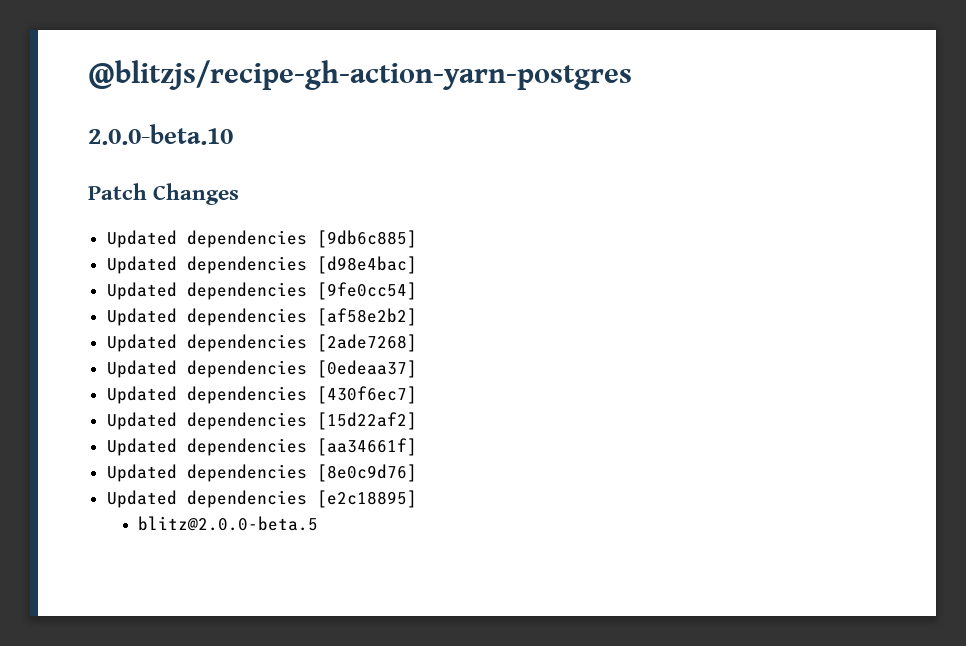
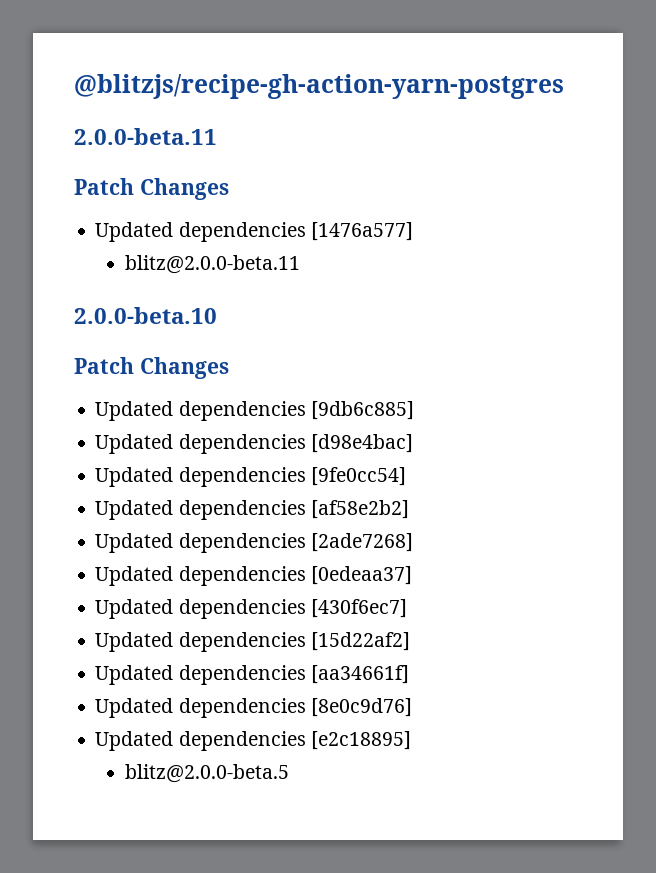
(632, 75) none -> [74,128,217,145] [74,178,229,200] [95,222,413,242] [125,255,301,274] // 2.0.0-beta.11 // Patch Changes // Updated dependencies [1476a577] // blitz@2.0.0-beta.11

